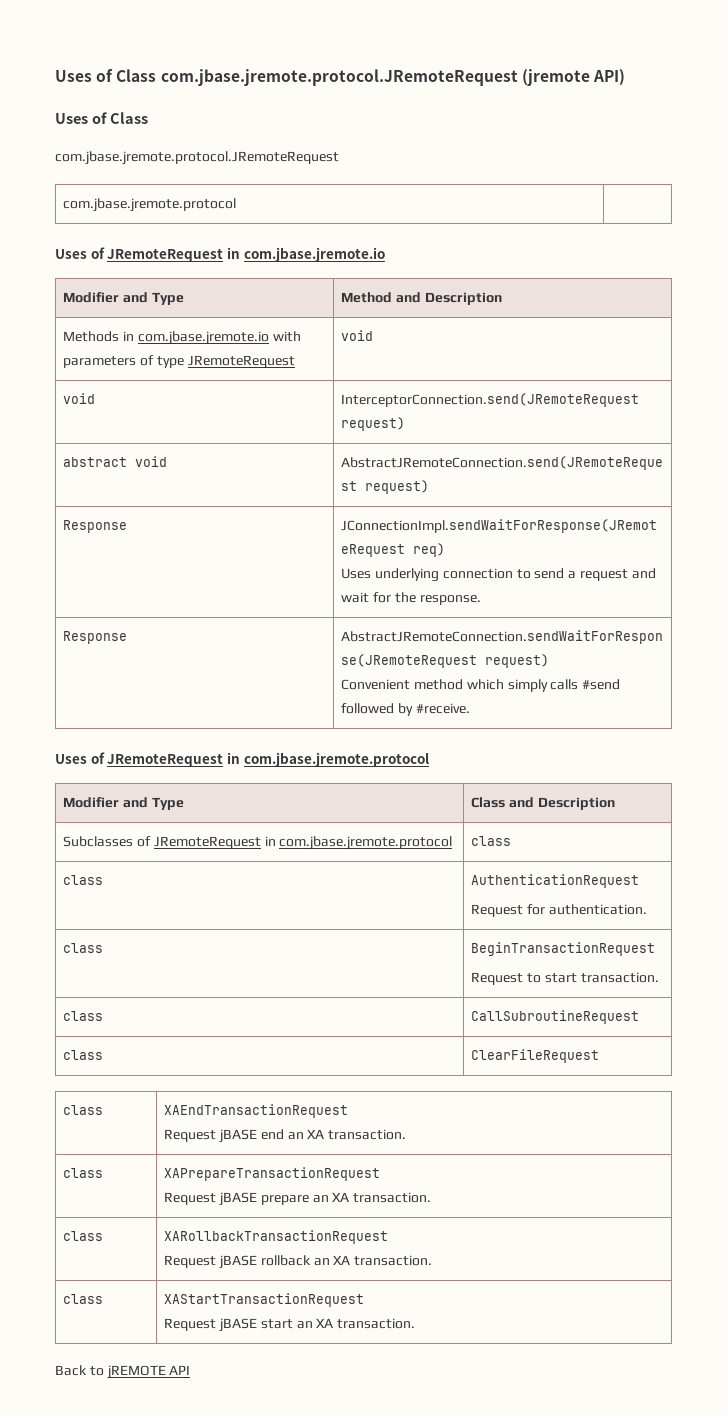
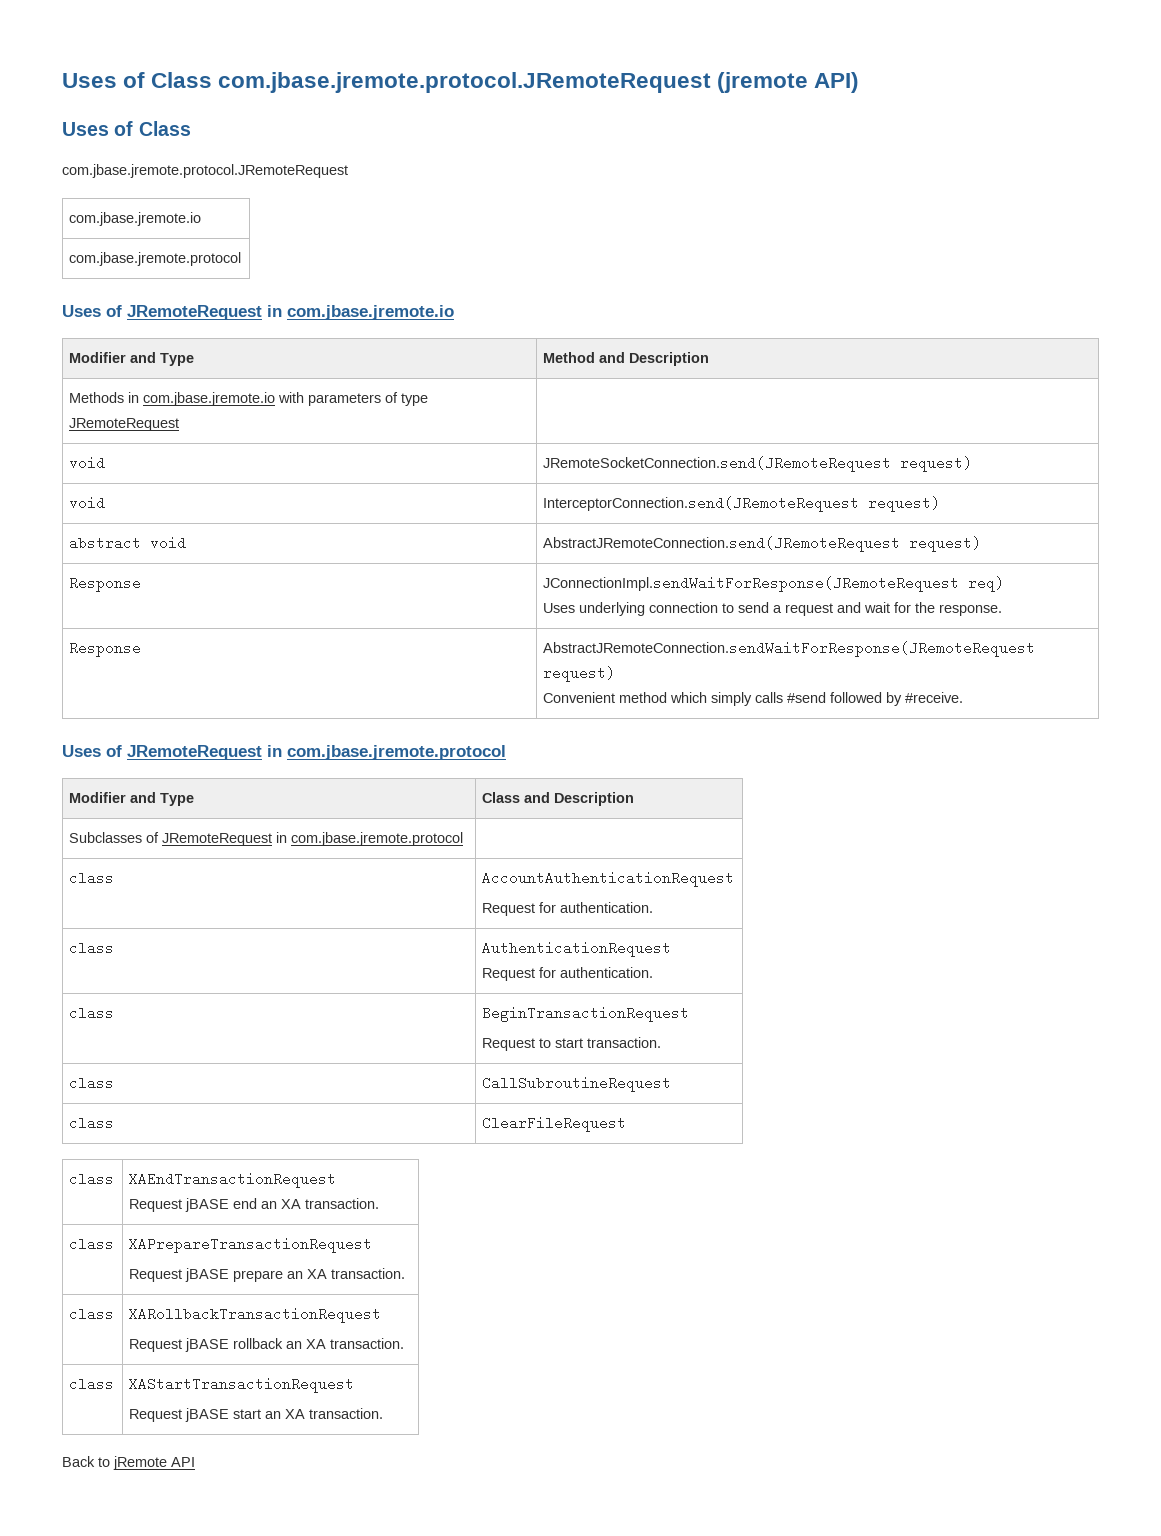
[63,198,237,212] // com.jbase.jremote.protocol | -> [69,212,202,226] [69,252,242,266] // com.jbase.jremote.io // com.jbase.jremote.protocol
[341,330,374,341] void -> [69,456,106,470] [543,456,973,472] // void | JRemoteSocketConnection.send(JRemoteRequest request)
[471,836,512,846] class -> [69,871,115,885] [482,871,735,887] [482,902,654,916] // class | AccountAuthenticationRequest // Request for authentication.
[106,1365,166,1379] jREMOTE -> [113,1456,167,1470] jRemote

